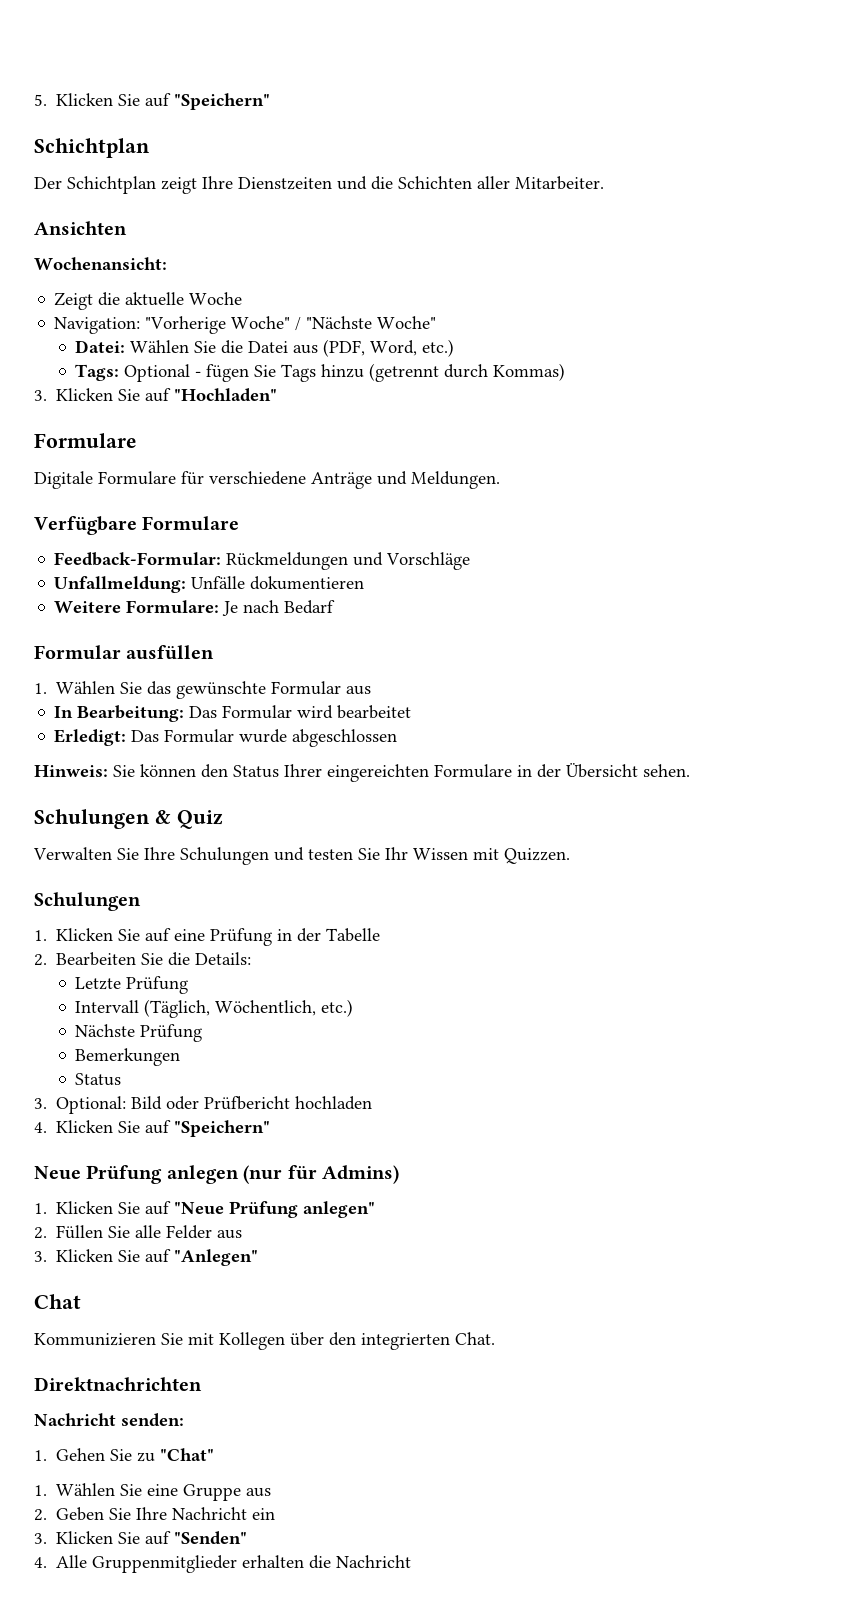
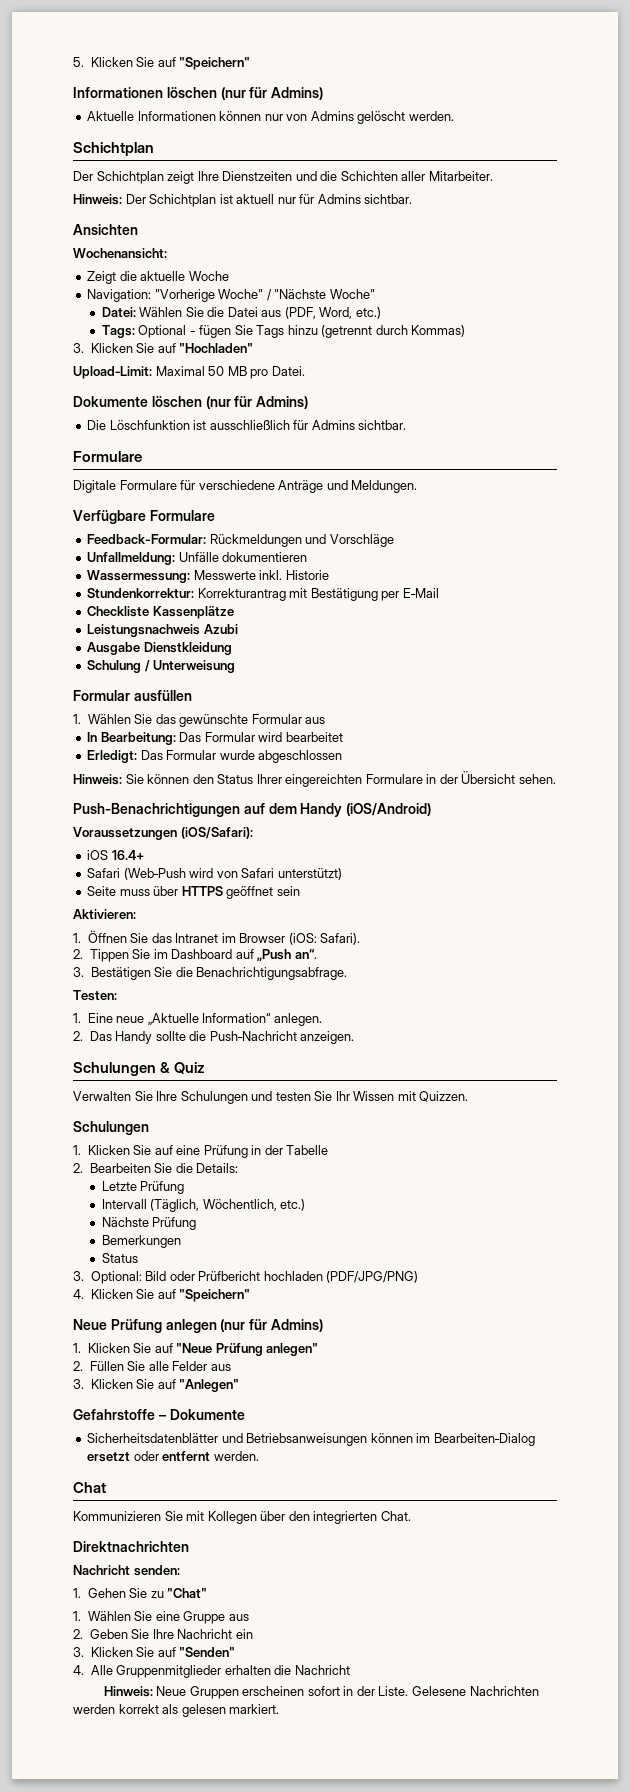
(271, 101) none -> [73,87,324,100] [87,111,454,124] // Informationen löschen (nur für Admins) // Aktuelle Informationen können nur von Admins gelöscht werden.
(604, 183) none -> [73,194,413,207] // Hinweis: Der Schichtplan ist aktuell nur für Admins sichtbar.
(278, 395) none -> [73,366,305,379] [73,396,309,409] [87,420,407,430] // Upload‑Limit: Maximal 50 MB pro Datei. // Dokumente löschen (nur für Admins) // Die Löschfunktion ist ausschließlich für Admins sichtbar.
[54,600,336,616] Weitere Formulare: Je nach Bedarf -> [87,570,329,583] [87,588,439,601] [87,606,234,619] [87,624,238,637] [87,642,232,655] [87,660,236,673] Wassermessung: Messwerte inkl. Historie // Stundenkorrektur: Korrekturantrag mit Bestätigung per E‑Mail // Checkliste Kassenplätze // Leistungsnachweis Azubi // Ausgabe Dienstkleidung // Schulung / Unterweisung
(690, 770) none -> [73,803,432,817] [73,827,253,840] [87,850,144,860] [87,868,342,880] [87,886,300,899] [73,909,136,919] [73,930,361,945] [73,949,317,962] [73,967,348,980] [73,990,117,1001] [73,1013,322,1026] [73,1031,355,1044] // Push-Benachrichtigungen auf dem Handy (iOS/Android) // Voraussetzungen (iOS/Safari): // iOS 16.4+ // Safari (Web‑Push wird von Safari unterstützt) // Seite muss über HTTPS geöffnet sein // Aktivieren: // 1. Öffnen Sie das Intranet im Browser (iOS: Safari). // 2. Tippen Sie im Dashboard auf „Push an“. // 3. Bestätigen Sie die Benachrichtigungsabfrage. // Testen: // 1. Eine neue „Aktuelle Information“ anlegen. // 2. Das Handy sollte die Push‑Nachricht anzeigen.
(373, 1103) none -> [326,1271,419,1283] (PDF/JPG/PNG)
(259, 1257) none -> [73,1409,245,1420] [87,1433,535,1446] [87,1451,259,1462] // Gefahrstoffe – Dokumente // Sicherheitsdatenblätter und Betriebsanweisungen können im Bearbeiten‑Dialog ersetzt oder entfernt werden.
(412, 1561) none -> [103,1686,539,1699] [73,1704,280,1717] // Hinweis: Neue Gruppen erscheinen sofort in der Liste. Gelesene Nachrichten werden korrekt als gelesen markiert.

